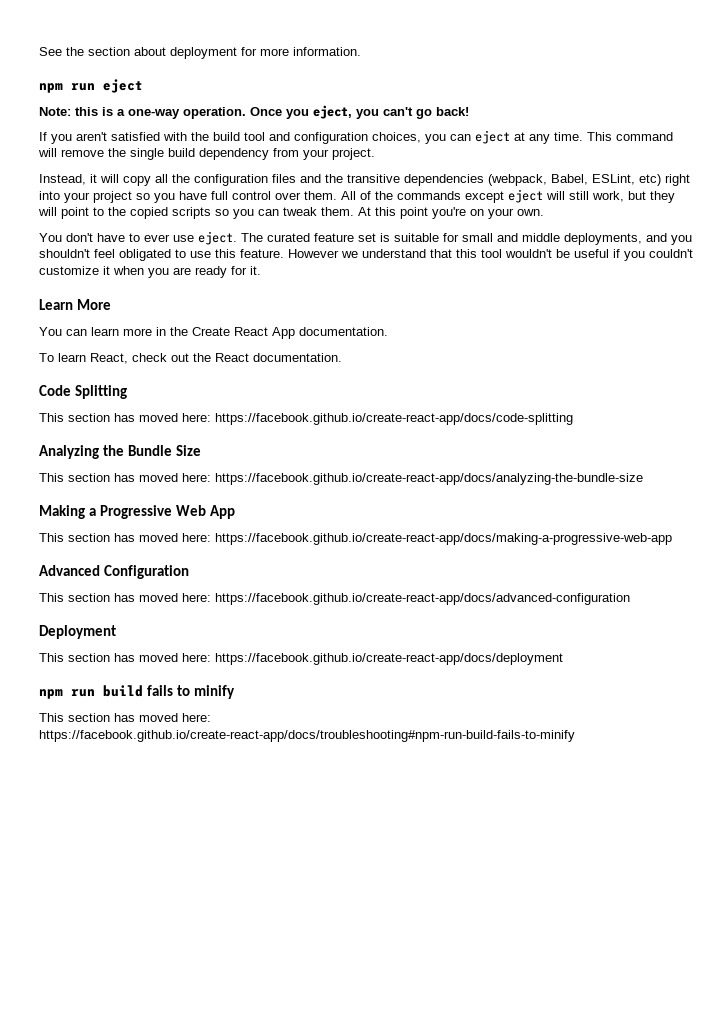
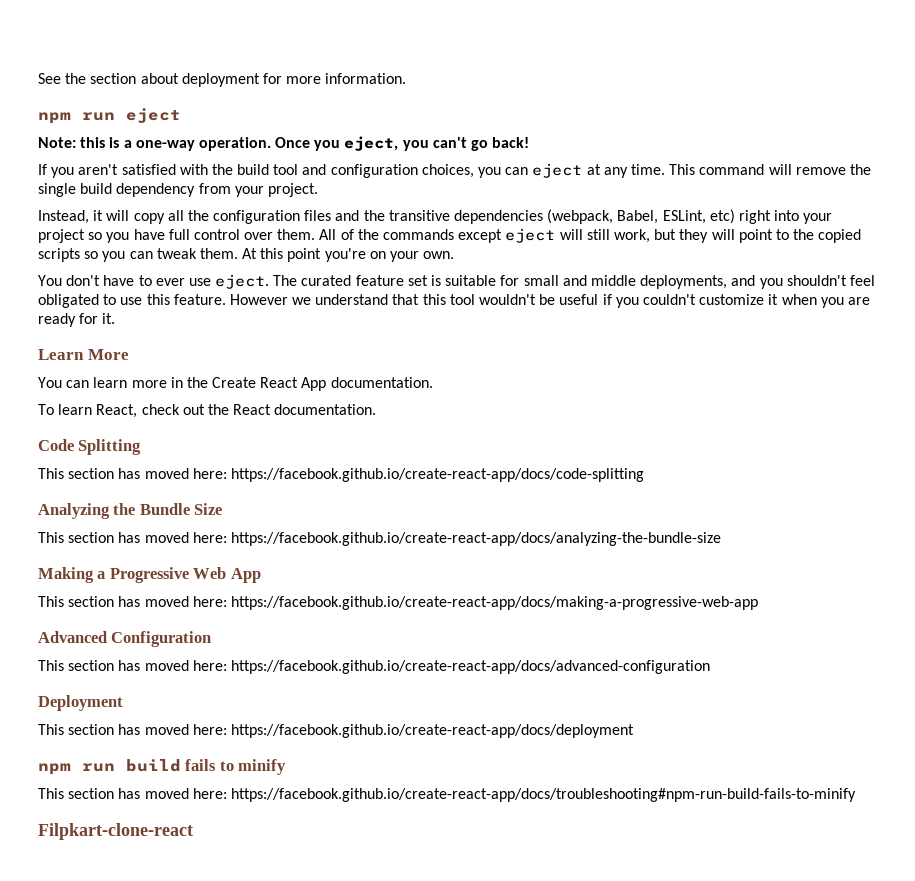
(575, 736) none -> [38,823,193,840] // Filpkart-clone-react

